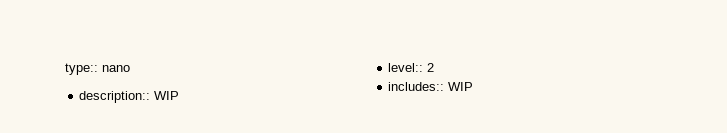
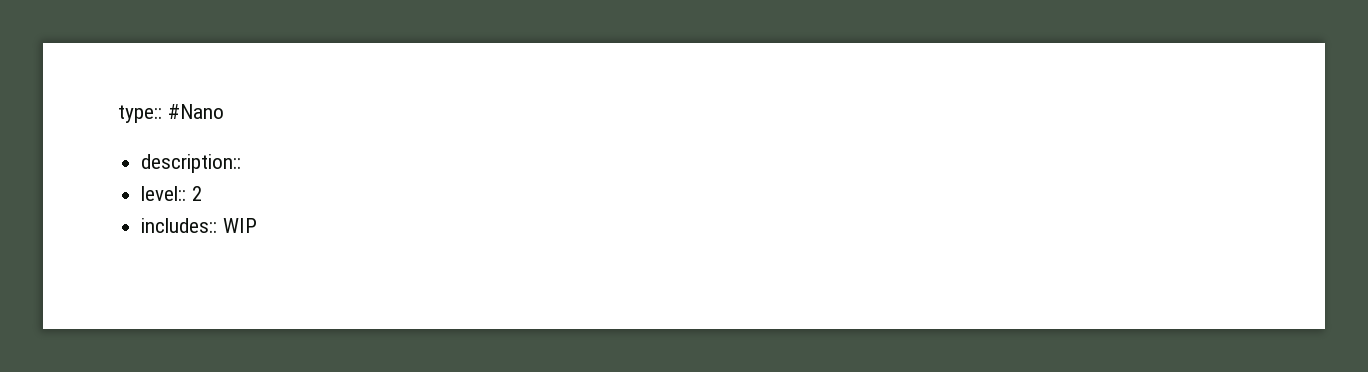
[102,65,130,72] nano -> [167,104,224,119] #Nano
[154,91,180,100] WIP -> (242, 163) none

